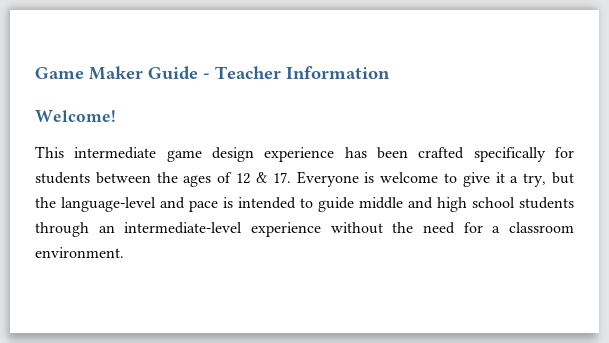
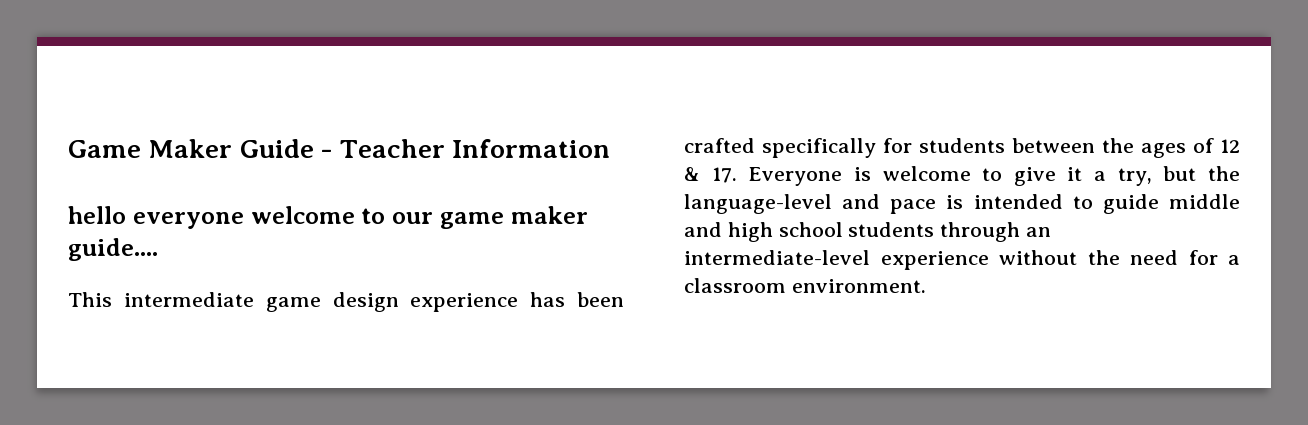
[35,110,116,122] Welcome! -> [68,206,588,229] [68,238,158,261] hello everyone welcome to our game maker guide....

